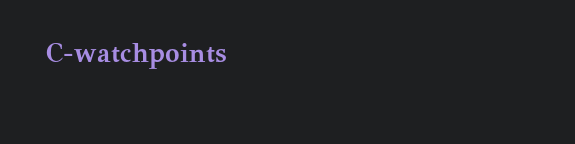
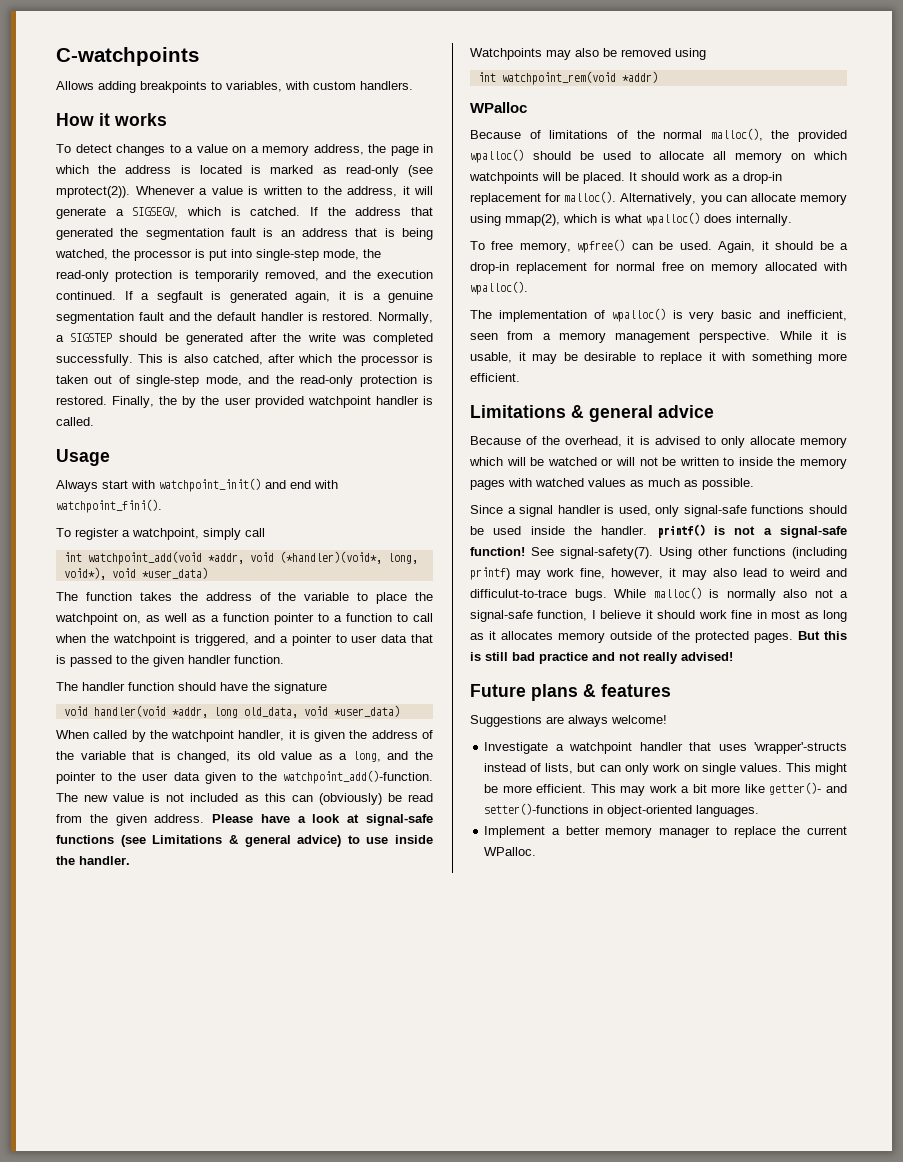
(227, 55) none -> [56,81,413,93] [56,113,167,126] [56,144,433,156] [55,165,434,177] [56,186,433,198] [56,207,434,219] [56,228,433,240] [55,249,381,261] [56,270,433,282] [56,291,433,303] [56,312,433,324] [56,333,433,345] [56,354,434,366] [56,375,434,387] [56,396,433,408] [56,417,94,426] [56,449,110,466] [56,478,338,492] [56,499,162,513] [56,528,265,540] [63,551,418,565] [63,567,208,580] [56,592,433,604] [55,613,433,625] [55,634,433,646] [56,655,284,667] [56,682,327,694] [63,705,400,718] [56,730,433,742] [56,751,433,763] [56,770,433,784] [56,793,433,805] [56,814,433,826] [56,835,433,847] [56,856,130,865] [470,48,706,60] [477,71,658,85] [470,102,527,113] [470,128,847,142] [470,149,847,163] [469,172,782,184] [470,191,847,205] [470,212,792,226] [470,239,848,253] [470,262,847,274] [470,281,528,295] [470,308,847,322] [470,331,847,343] [470,352,847,364] [470,373,520,382] [470,405,714,422] [470,436,847,448] [469,457,847,469] [470,478,754,490] [470,505,847,517] [470,524,847,538] [470,547,847,559] [470,567,847,580] [470,587,848,601] [470,610,847,622] [470,631,847,643] [470,652,733,664] [470,684,671,701] [470,715,667,727] [484,742,847,754] [484,763,847,775] [484,782,847,796] [484,803,760,817] [484,826,847,838] [484,847,537,856] // Allows adding breakpoints to variables, with custom handlers. // How it works // To detect changes to a value on a memory address, the page in which the address is located is marked as read-only (see mprotect(2)). Whenever a value is written to the address, it will generate a SIGSEGV, which is catched. If the address that generated the segmentation fault is an address that is being watched, the processor is put into single-step mode, the read-only protection is temporarily removed, and the execution continued. If a segfault is generated again, it is a genuine segmentation fault and the default handler is restored. Normally, a SIGSTEP should be generated after the write was completed successfully. This is also catched, after which the processor is taken out of single-step mode, and the read-only protection is restored. Finally, the by the user provided watchpoint handler is called. // Usage // Always start with watchpoint_init() and end with watchpoint_fini(). // To register a watchpoint, simply call // int watchpoint_add(void *addr, void (*handler)(void*, long, void*), void *user_data) // The function takes the address of the variable to place the watchpoint on, as well as a function pointer to a function to call when the watchpoint is triggered, and a pointer to user data that is passed to the given handler function. // The handler function should have the signature // void handler(void *addr, long old_data, void *user_data) // When called by the watchpoint handler, it is given the address of the variable that is changed, its old value as a long, and the pointer to the user data given to the watchpoint_add()-function. The new value is not included as this can (obviously) be read from the given address. Please have a look at signal-safe functions (see Limitations & general advice) to use inside the handler. // Watchpoints may also be removed using // int watchpoint_rem(void *addr) // WPalloc // Because of limitations of the normal malloc(), the provided wpalloc() should be used to allocate all memory on which watchpoints will be placed. It should work as a drop-in replacement for malloc(). Alternatively, you can allocate memory using mmap(2), which is what wpalloc() does internally. // To free memory, wpfree() can be used. Again, it should be a drop-in replacement for normal free on memory allocated with wpalloc(). // The implementation of wpalloc() is very basic and inefficient, seen from a memory management perspective. While it is usable, it may be desirable to replace it with something more efficient. // Limitations & general advice // Because of the overhead, it is advised to only allocate memory which will be watched or will not be written to inside the memory pages with watched values as much as possible. // Since a signal handler is used, only signal-safe functions should be used inside the handler. printf() is not a signal-safe function! See signal-safety(7). Using other functions (including printf) may work fine, however, it may also lead to weird and difficulut-to-trace bugs. While malloc() is normally also not a signal-safe function, I believe it should work fine in most as long as it allocates memory outside of the protected pages. But this is still bad practice and not really advised! // Future plans & features // Suggestions are always welcome! // Investigate a watchpoint handler that uses 'wrapper'-structs instead of lists, but can only work on single values. This might be more efficient. This may work a bit more like getter()- and setter()-functions in object-oriented languages. // Implement a better memory manager to replace the current WPalloc.

